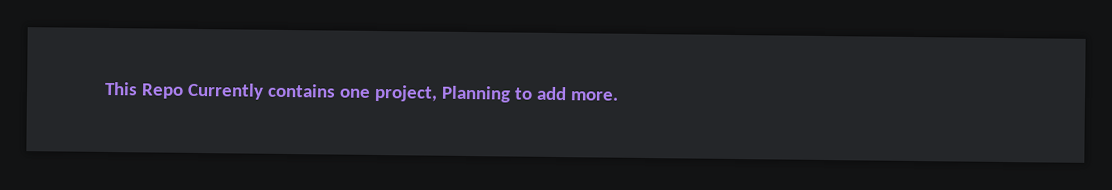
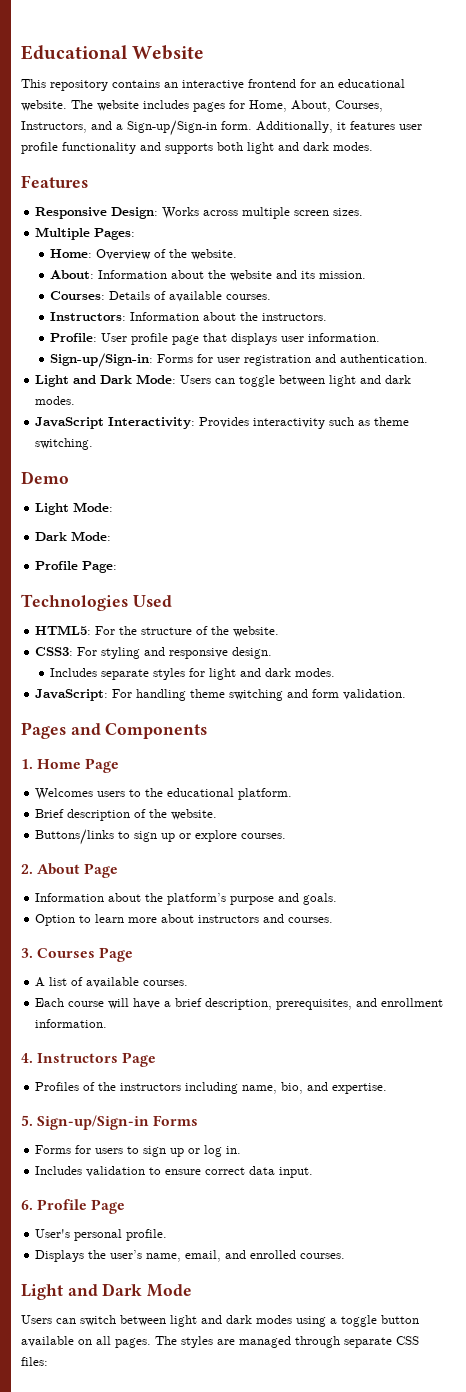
[104,81,619,103] This Repo Currently contains one project, Planning to add more. -> [21,45,205,60] [21,79,405,91] [21,100,383,112] [21,120,422,136] [21,142,373,154] [21,175,88,188] [35,207,364,219] [35,227,136,240] [50,249,238,260] [50,270,367,281] [50,291,272,302] [50,312,328,321] [50,333,381,345] [50,353,429,368] [35,374,412,387] [35,396,76,405] [35,417,410,429] [35,438,94,450] [21,471,69,484] [35,502,114,515] [35,531,112,541] [35,561,118,573] [21,594,172,611] [35,625,280,637] [35,647,273,659] [50,668,336,680] [35,689,407,701] [21,722,208,739] [21,758,120,773] [35,788,293,800] [35,809,218,821] [35,829,287,845] [21,863,119,878] [35,893,338,905] [35,914,334,926] [21,947,134,962] [35,977,189,988] [35,998,444,1010] [35,1019,108,1028] [21,1052,157,1067] [35,1082,388,1094] [21,1115,199,1130] [35,1145,242,1157] [35,1166,314,1178] [21,1199,126,1214] [35,1229,168,1241] [35,1250,346,1262] [21,1283,193,1300] [21,1315,419,1327] [21,1336,419,1348] [21,1357,48,1366] Educational Website // This repository contains an interactive frontend for an educational website. The website includes pages for Home, About, Courses, Instructors, and a Sign-up/Sign-in form. Additionally, it features user profile functionality and supports both light and dark modes. // Features // Responsive Design: Works across multiple screen sizes. // Multiple Pages: // Home: Overview of the website. // About: Information about the website and its mission. // Courses: Details of available courses. // Instructors: Information about the instructors. // Profile: User profile page that displays user information. // Sign-up/Sign-in: Forms for user registration and authentication. // Light and Dark Mode: Users can toggle between light and dark modes. // JavaScript Interactivity: Provides interactivity such as theme switching. // Demo // Light Mode: // Dark Mode: // Profile Page: // Technologies Used // HTML5: For the structure of the website. // CSS3: For styling and responsive design. // Includes separate styles for light and dark modes. // JavaScript: For handling theme switching and form validation. // Pages and Components // 1. Home Page // Welcomes users to the educational platform. // Brief description of the website. // Buttons/links to sign up or explore courses. // 2. About Page // Information about the platform’s purpose and goals. // Option to learn more about instructors and courses. // 3. Courses Page // A list of available courses. // Each course will have a brief description, prerequisites, and enrollment information. // 4. Instructors Page // Profiles of the instructors including name, bio, and expertise. // 5. Sign-up/Sign-in Forms // Forms for users to sign up or log in. // Includes validation to ensure correct data input. // 6. Profile Page // User's personal profile. // Displays the user’s name, email, and enrolled courses. // Light and Dark Mode // Users can switch between light and dark modes using a toggle button available on all pages. The styles are managed through separate CSS files:

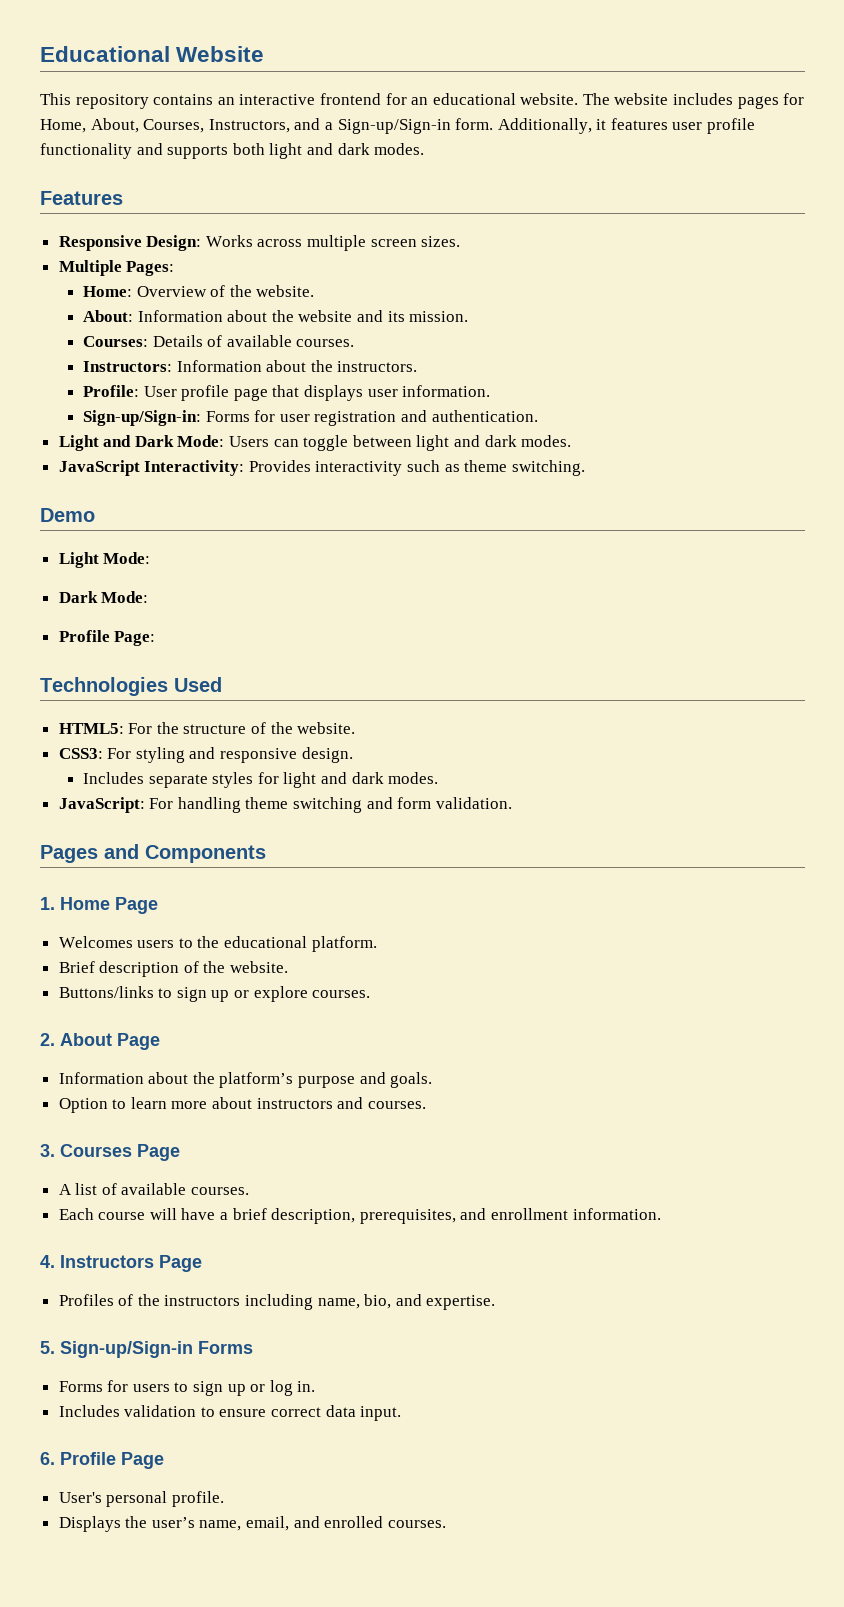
[21,1283,193,1300] [21,1315,419,1327] [21,1336,419,1348] [21,1357,48,1366] // Light and Dark Mode // Users can switch between light and dark modes using a toggle button available on all pages. The styles are managed through separate CSS files: -> (446, 1524) none

